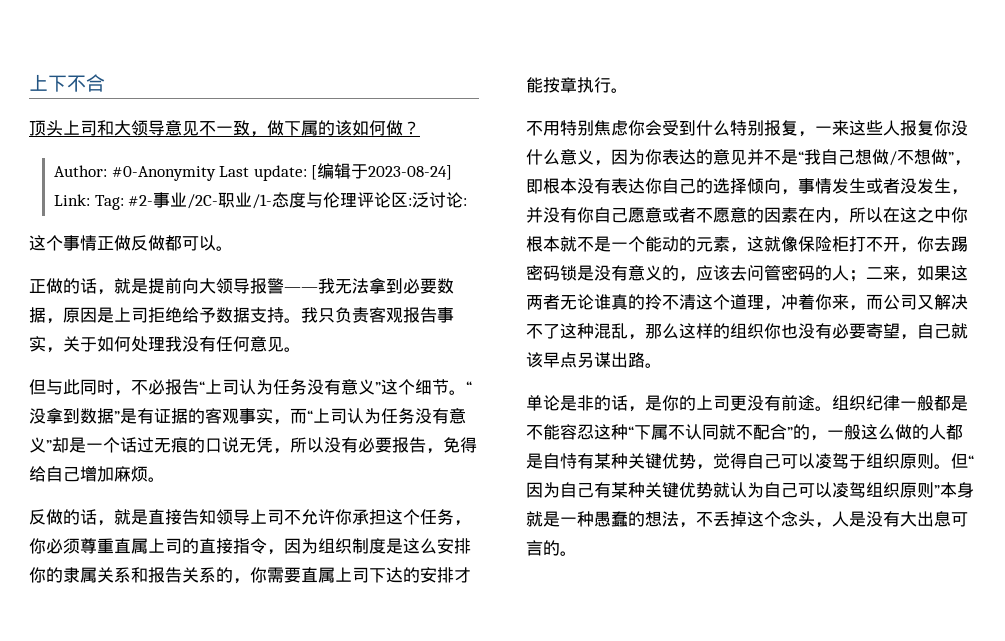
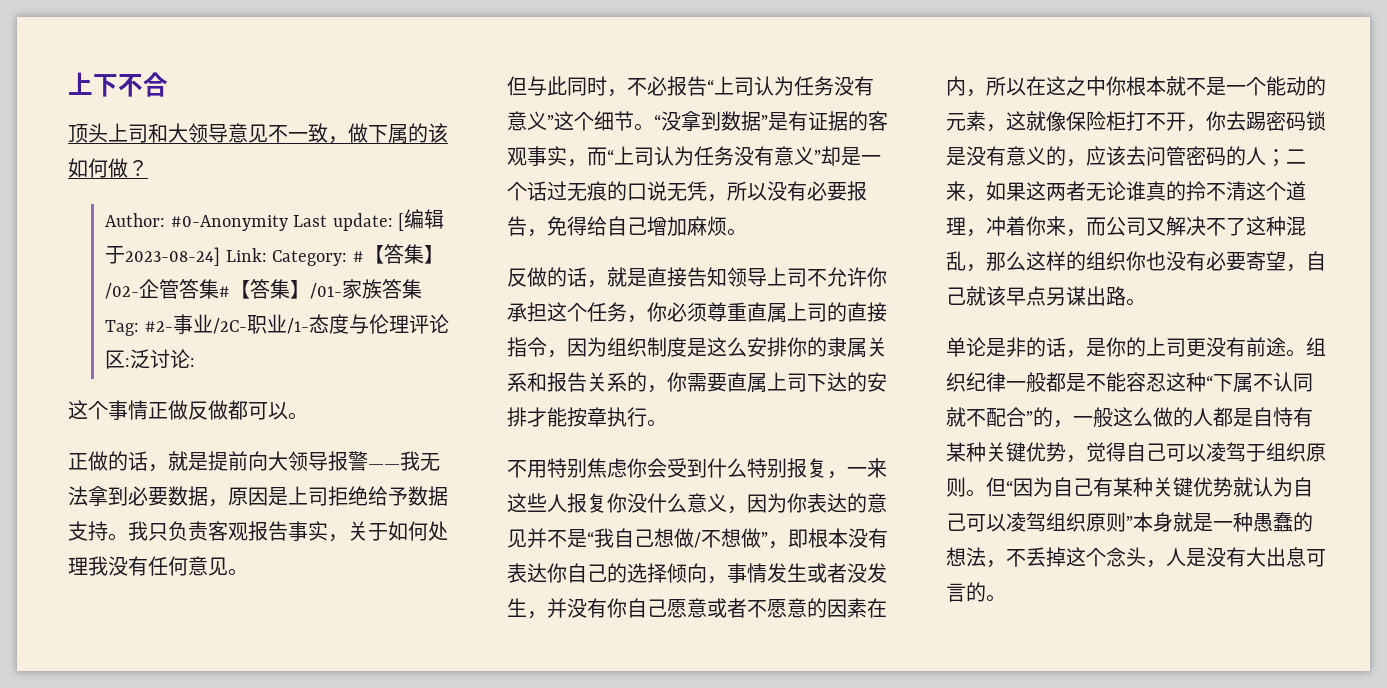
(91, 200) none -> [272,244,444,266] [105,279,423,299] Category: #【答集】/02-企管答集#【答集】/01-家族答集

